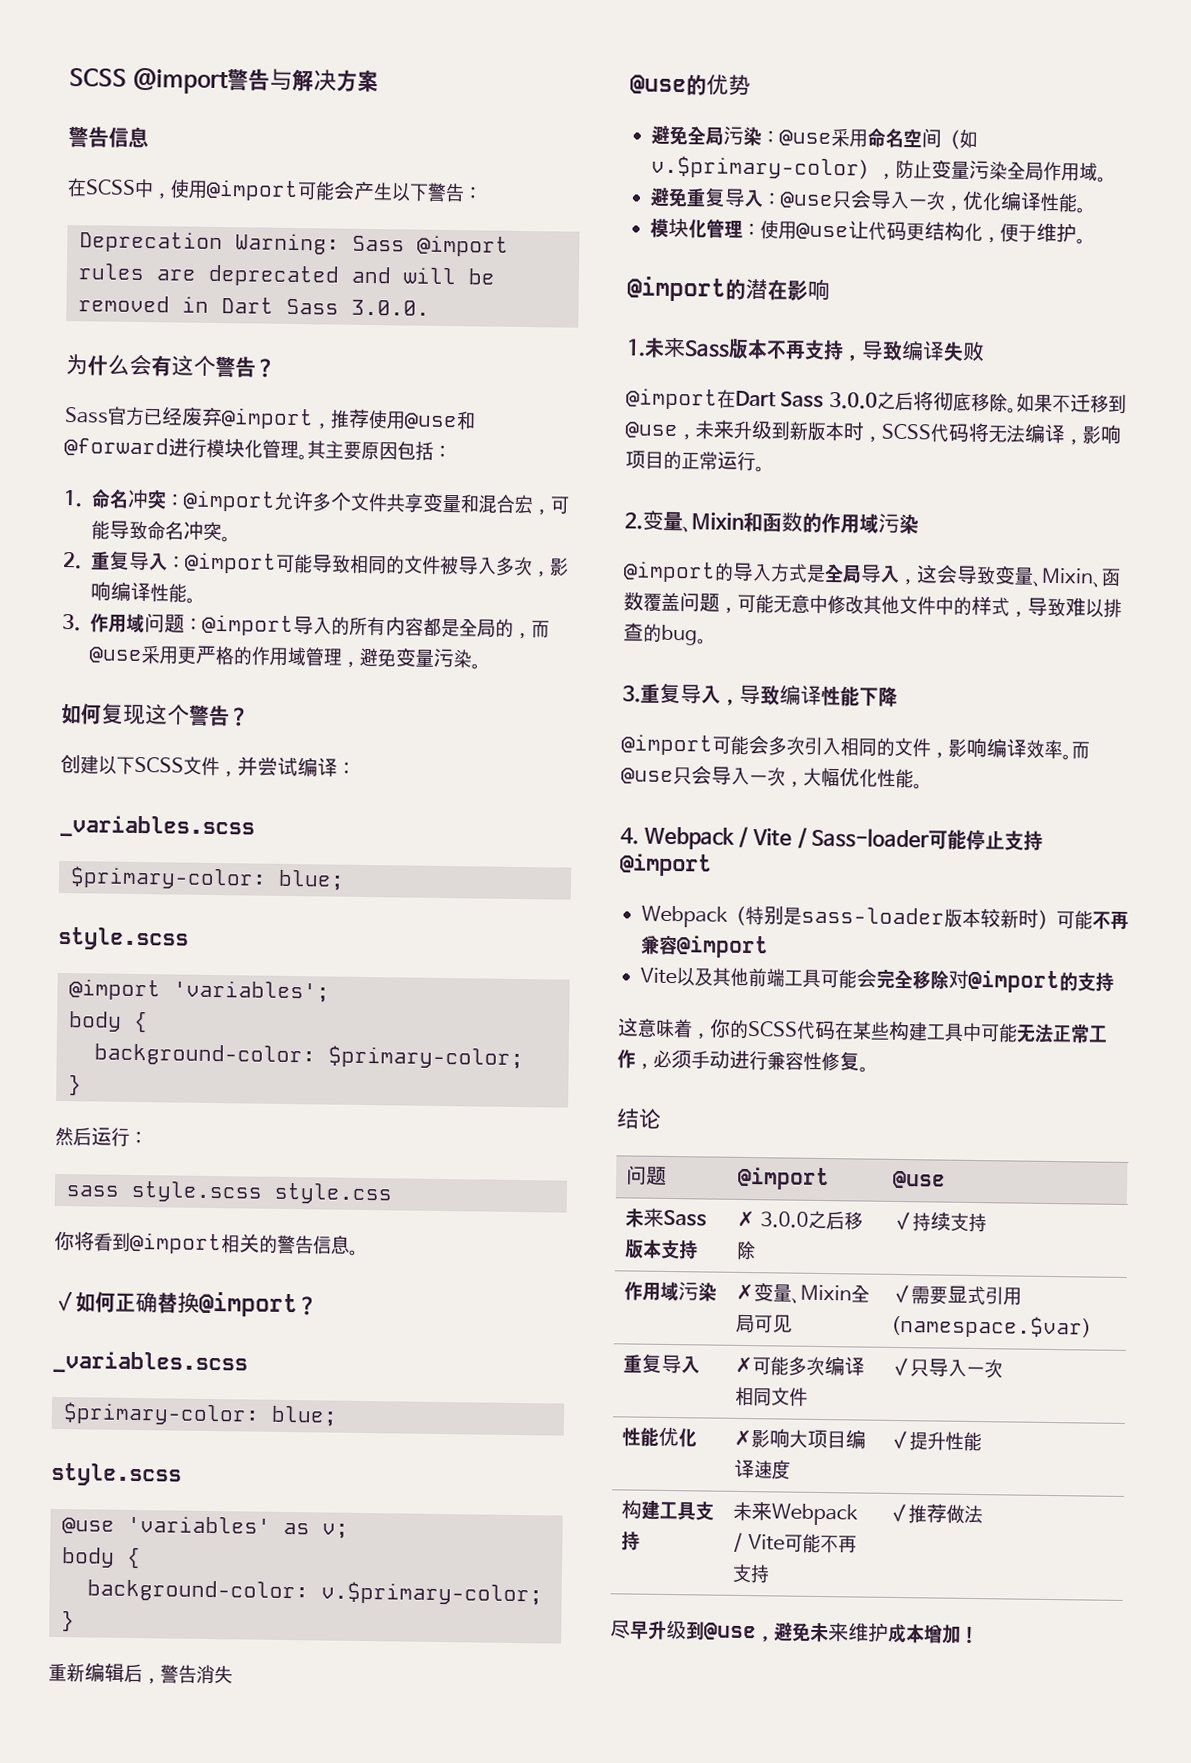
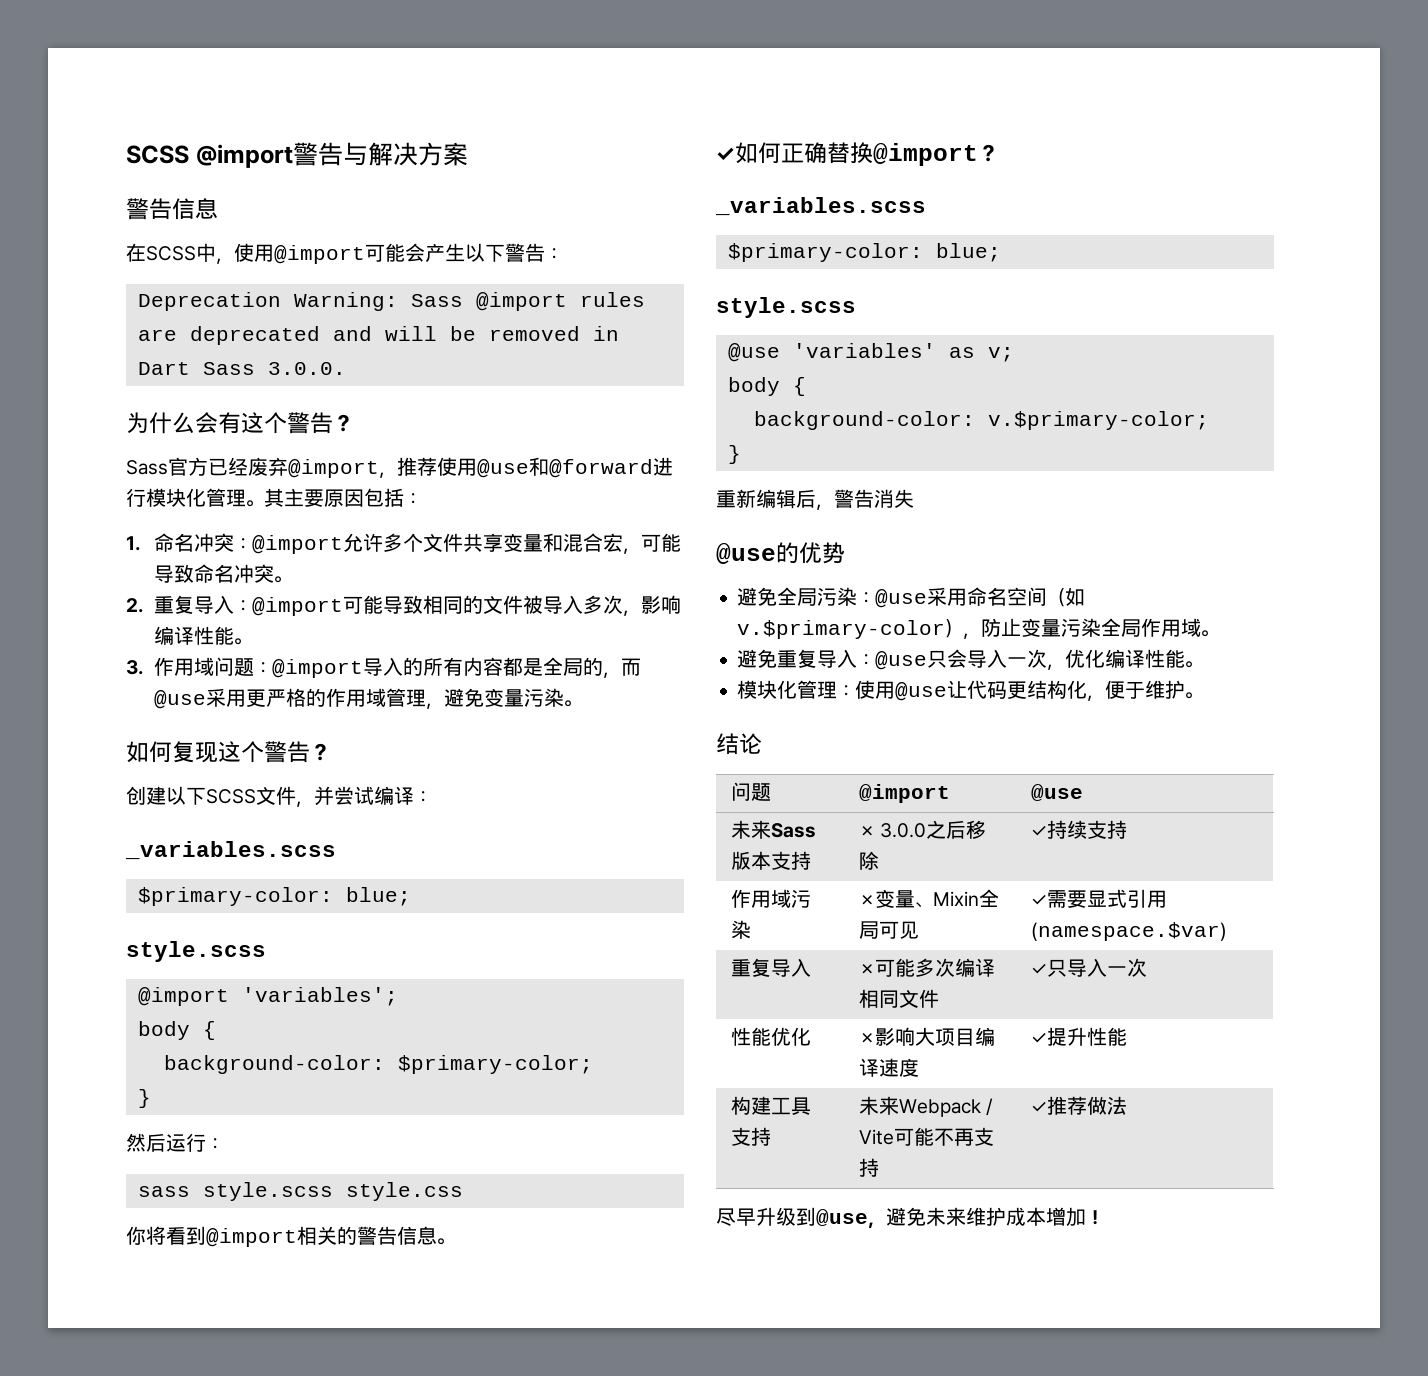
[627,276,830,302] [626,337,985,362] [626,388,1127,414] [625,419,1122,446] [625,450,765,473] [624,510,919,535] [623,561,1121,588] [623,591,1122,618] [623,622,707,646] [622,682,898,707] [621,734,1090,761] [621,765,923,790] [620,826,1044,851] [620,853,712,877] [641,905,1129,931] [641,935,769,959] [640,967,1114,994] [617,1017,1108,1044] [617,1049,869,1073] // @import的潜在影响 // 1.未来Sass版本不再支持，导致编译失败 // @import在Dart Sass 3.0.0之后将彻底移除。如果不迁移到@use，未来升级到新版本时，SCSS代码将无法编译，影响项目的正常运行。 // 2.变量、Mixin和函数的作用域污染 // @import的导入方式是全局导入，这会导致变量、Mixin、函数覆盖问题，可能无意中修改其他文件中的样式，导致难以排查的bug。 // 3.重复导入，导致编译性能下降 // @import可能会多次引入相同的文件，影响编译效率。而@use只会导入一次，大幅优化性能。 // 4. Webpack / Vite / Sass-loader可能停止支持@import // Webpack（特别是sass-loader版本较新时）可能不再兼容@import // Vite以及其他前端工具可能会完全移除对@import的支持 // 这意味着，你的SCSS代码在某些构建工具中可能无法正常工作，必须手动进行兼容性修复。 -> (1204, 695) none

